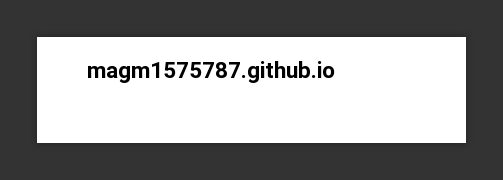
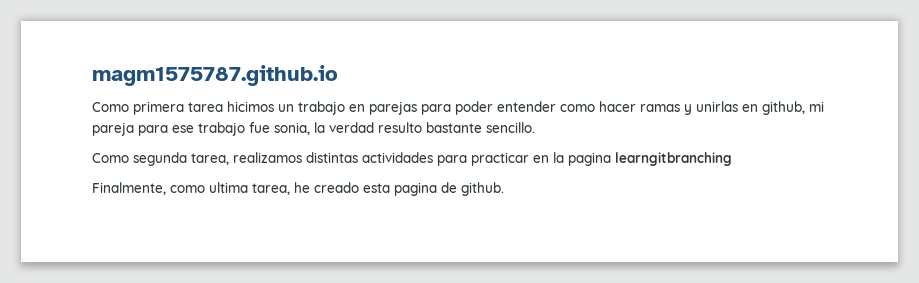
(335, 72) none -> [92,101,824,115] [92,122,535,136] [92,152,732,166] [92,182,504,196] // Como primera tarea hicimos un trabajo en parejas para poder entender como hacer ramas y unirlas en github, mi pareja para ese trabajo fue sonia, la verdad resulto bastante sencillo. // Como segunda tarea, realizamos distintas actividades para practicar en la pagina learngitbranching // Finalmente, como ultima tarea, he creado esta pagina de github.

